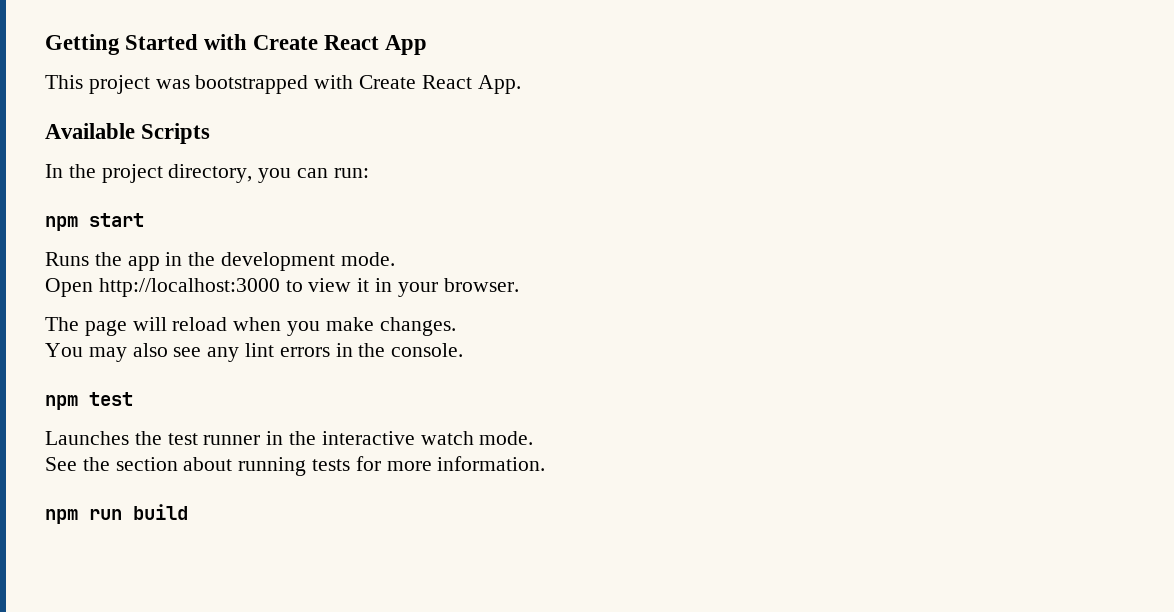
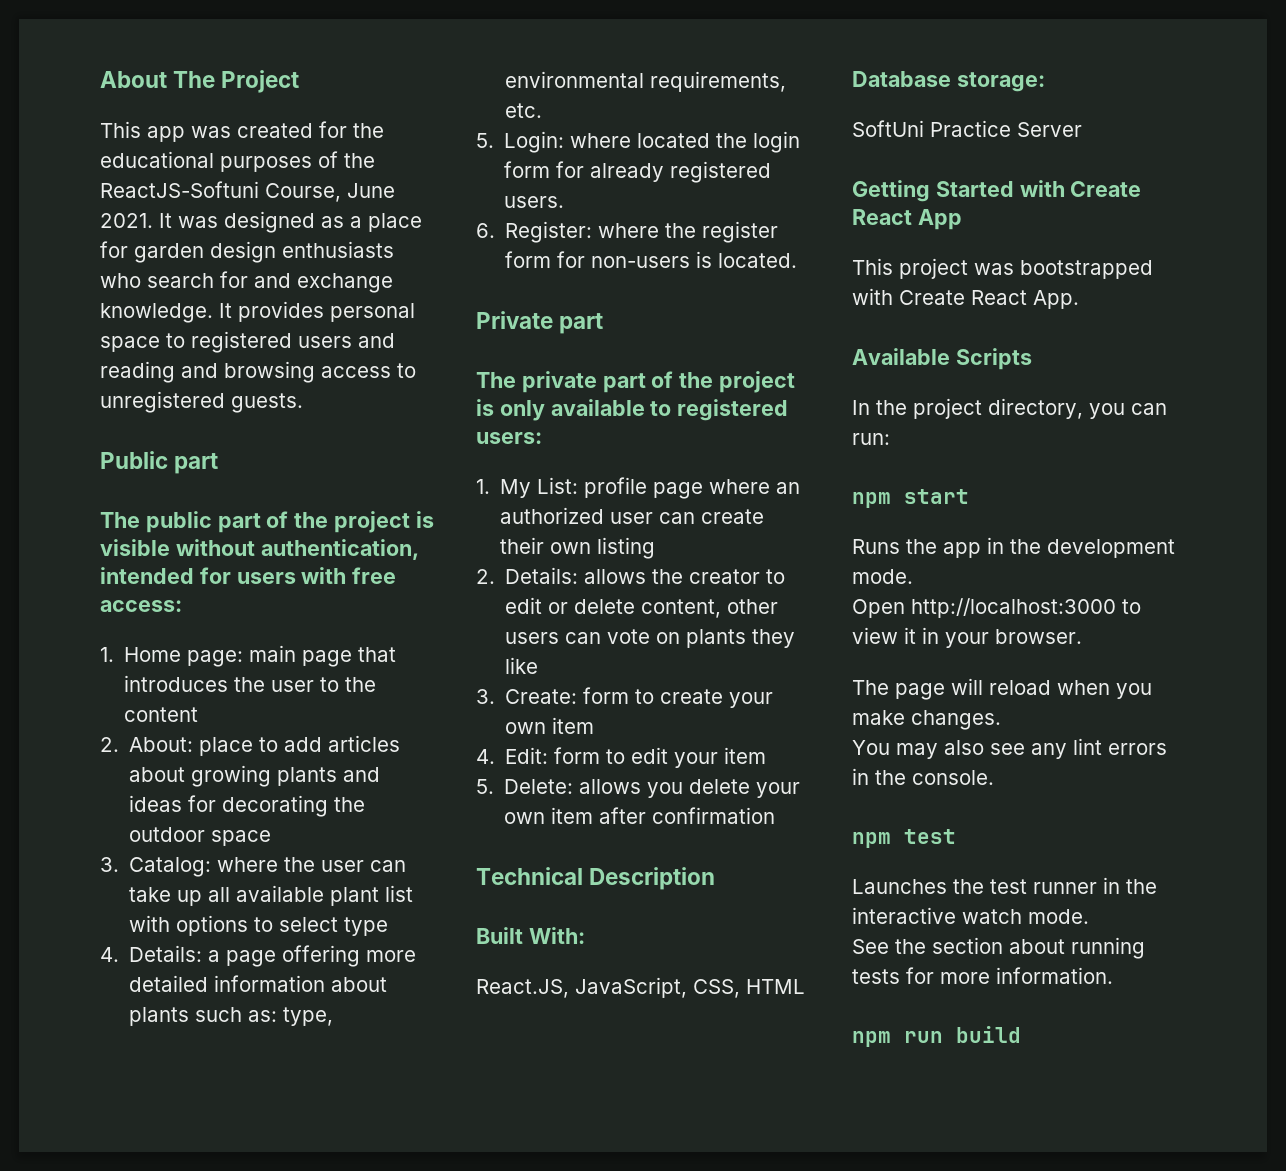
(45, 44) none -> [100,70,300,93] [100,121,384,142] [100,151,375,172] [100,181,395,202] [100,211,422,233] [100,241,394,263] [100,271,393,293] [100,301,415,323] [100,331,395,353] [100,361,416,383] [100,391,303,413] [100,451,219,474] [100,511,434,533] [100,539,419,560] [100,567,397,584] [100,600,182,612] [100,645,397,667] [124,675,377,692] [124,707,199,722] [100,735,401,756] [129,765,381,787] [129,795,366,817] [129,827,272,846] [100,857,407,877] [129,885,414,906] [129,915,389,936] [100,945,417,967] [129,975,388,992] [129,1007,334,1026] [505,71,787,92] [505,103,543,118] [476,131,801,153] [504,161,772,183] [504,196,565,208] [476,221,779,243] [505,251,798,268] [476,311,604,334] [476,371,796,393] [476,399,789,421] [476,432,542,444] [476,477,801,499] [500,507,765,524] [500,537,656,559] [476,567,786,584] [505,597,779,618] [505,629,796,648] [505,657,539,674] [476,687,774,708] [505,717,595,734] [476,747,767,768] [476,779,801,798] [504,807,776,824] [476,867,716,890] [476,927,585,944] [476,977,805,998] [852,71,1045,92] [852,120,1082,137] About The Project // This app was created for the educational purposes of the ReactJS-Softuni Course, June 2021. It was designed as a place for garden design enthusiasts who search for and exchange knowledge. It provides personal space to registered users and reading and browsing access to unregistered guests. // Public part // The public part of the project is visible without authentication, intended for users with free access: // 1. Home page: main page that introduces the user to the content // 2. About: place to add articles about growing plants and ideas for decorating the outdoor space // 3. Catalog: where the user can take up all available plant list with options to select type // 4. Details: a page offering more detailed information about plants such as: type, environmental requirements, etc. // 5. Login: where located the login form for already registered users. // 6. Register: where the register form for non-users is located. // Private part // Тhe private part of the project is only available to registered users: // 1. My List: profile page where an authorized user can create their own listing // 2. Details: allows the creator to edit or delete content, other users can vote on plants they like // 3. Create: form to create your own item // 4. Edit: form to edit your item // 5. Delete: allows you delete your own item after confirmation // Technical Description // Built With: // React.JS, JavaScript, CSS, HTML // Database storage: // SoftUni Practice Server //

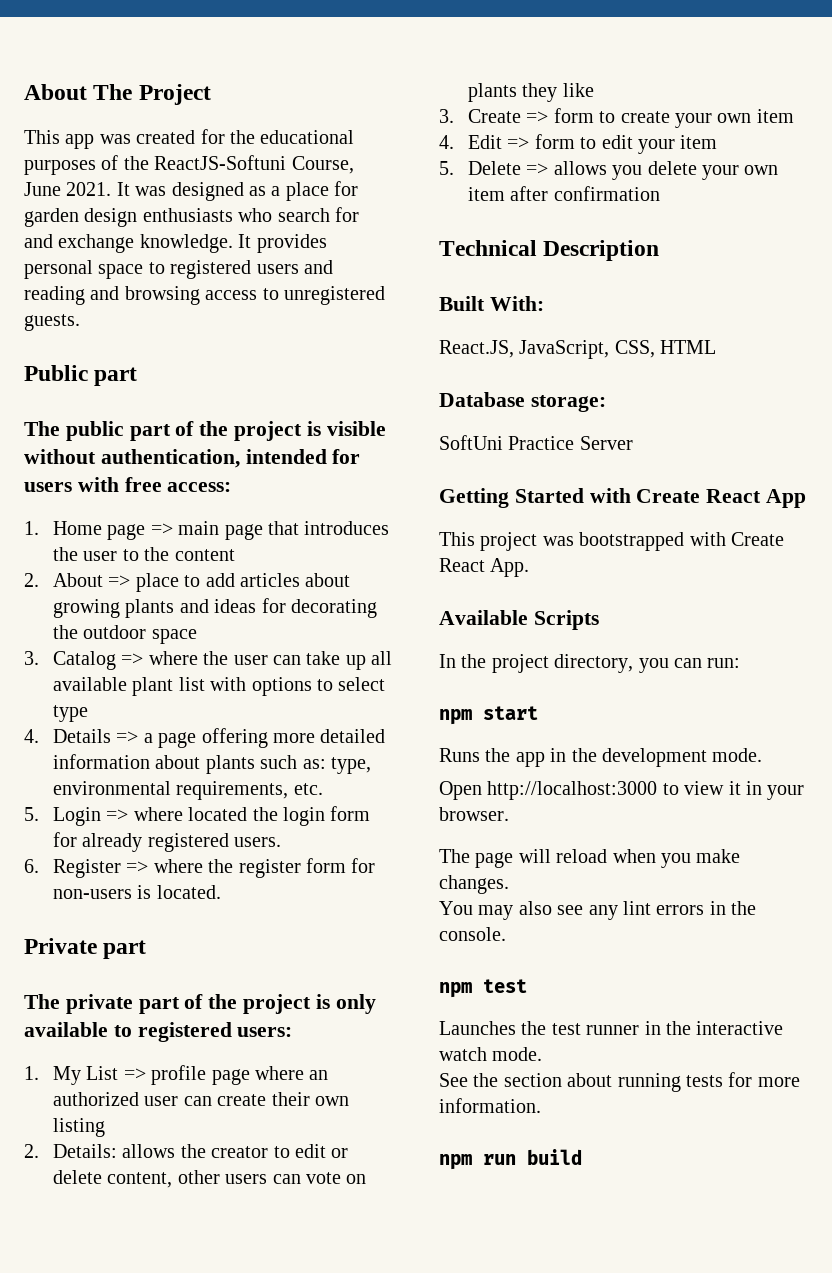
[187,650,244,667] page: -> [107,523,173,540] page =>
[129,737,194,752] About: -> [52,573,131,587] About =>
[129,857,212,877] Catalog: -> [52,651,144,670] Catalog =>
[129,945,203,962] Details: -> [52,729,139,743] Details =>
[504,131,565,153] Login: -> [52,807,129,826] Login =>
[505,221,593,243] Register: -> [52,859,149,878] Register =>
[537,477,579,494] List: -> [86,1066,146,1080] List =>
[505,689,578,704] Create: -> [467,109,549,123] Create =>
[505,747,549,764] Edit: -> [467,135,530,149] Edit =>
[504,779,574,794] Delete: -> [467,161,549,175] Delete =>

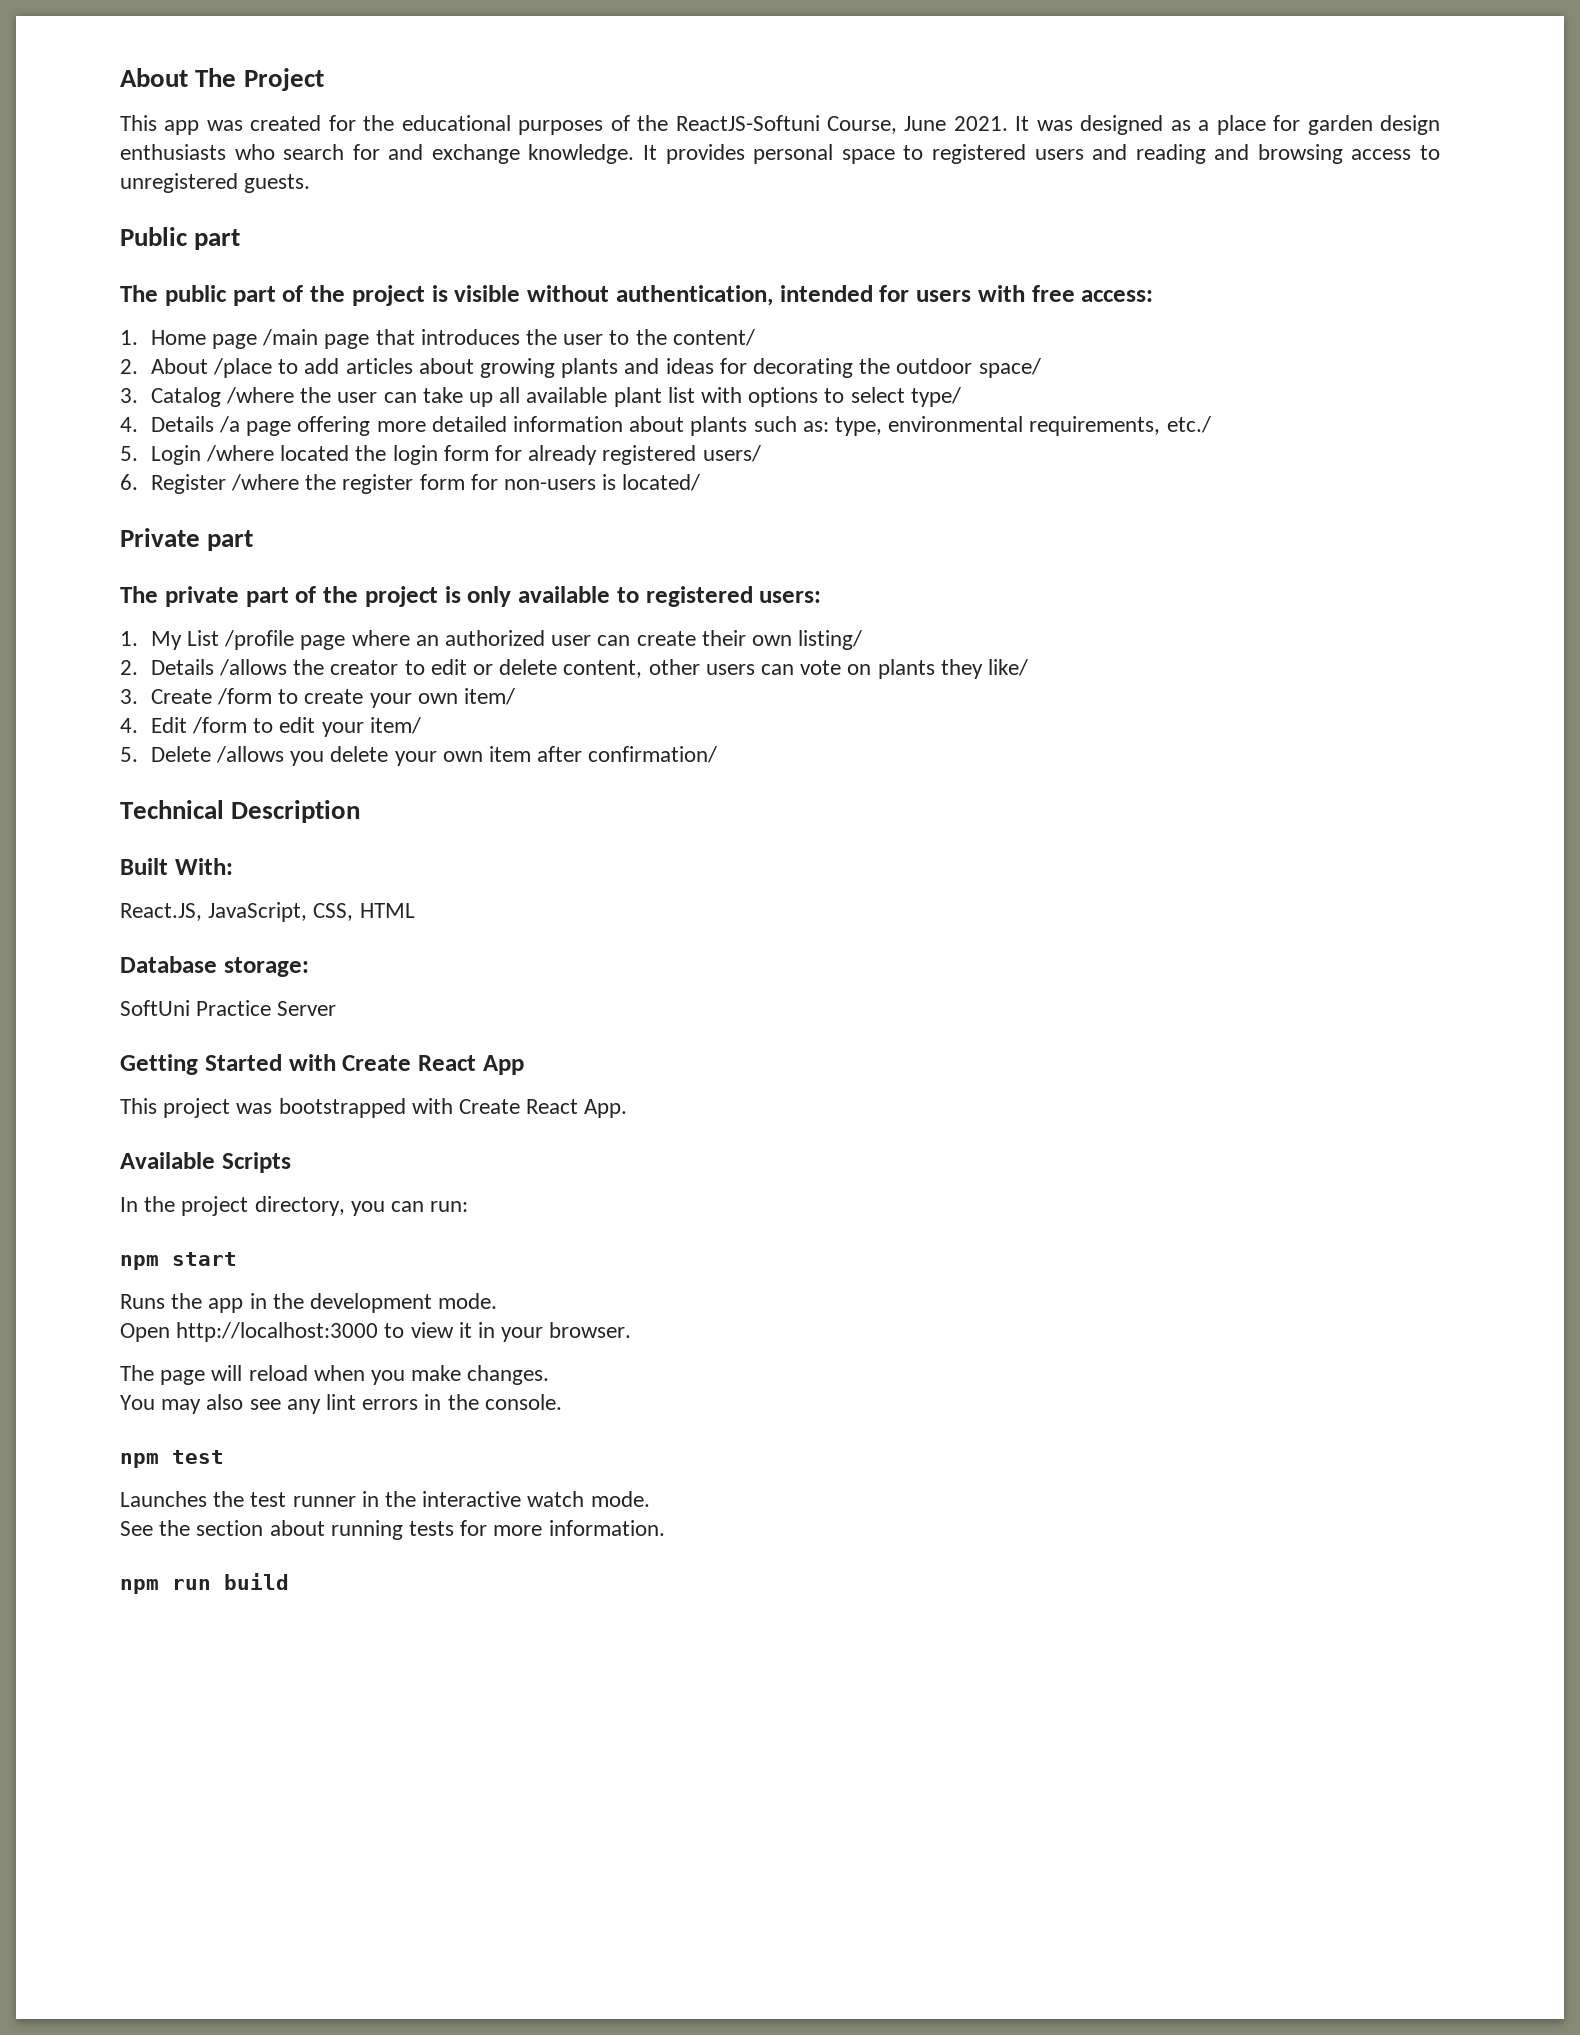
[150,521,220,535] => main -> [262,329,319,346] /main
[174,549,235,561] content -> [672,329,755,346] content/
[108,573,179,592] => place -> [212,358,272,378] /place
[151,629,197,644] space -> [978,358,1041,378] space/
[121,651,198,665] => where -> [225,387,294,404] /where
[52,705,88,722] type -> [910,387,961,407] type/
[116,731,153,743] => a -> [218,416,240,433] /a
[293,783,323,795] etc. -> [1166,416,1211,433] etc./
[106,807,183,821] => where -> [205,445,274,462] /where
[234,837,282,847] users. -> [702,445,761,462] users/
[126,859,203,873] => where -> [230,474,299,491] /where
[156,885,221,899] located. -> [622,474,701,491] located/
[123,1065,207,1085] => profile -> [224,630,295,650] /profile
[52,1118,105,1137] [24,1144,176,1158] listing // 2. Details: allows -> [798,630,863,650] [120,659,287,676] listing/ // 2. Details /allows
[562,83,594,97] like -> [988,659,1029,676] like/
[526,108,594,123] => form -> [216,688,272,705] /form
[756,109,794,123] item -> [464,688,516,705] item/
[507,134,575,149] => form -> [191,717,247,734] /form
[680,135,718,149] item -> [369,717,421,734] item/
[526,161,607,175] => allows -> [215,746,284,763] /allows
[553,186,660,201] confirmation -> [588,746,718,763] confirmation/

